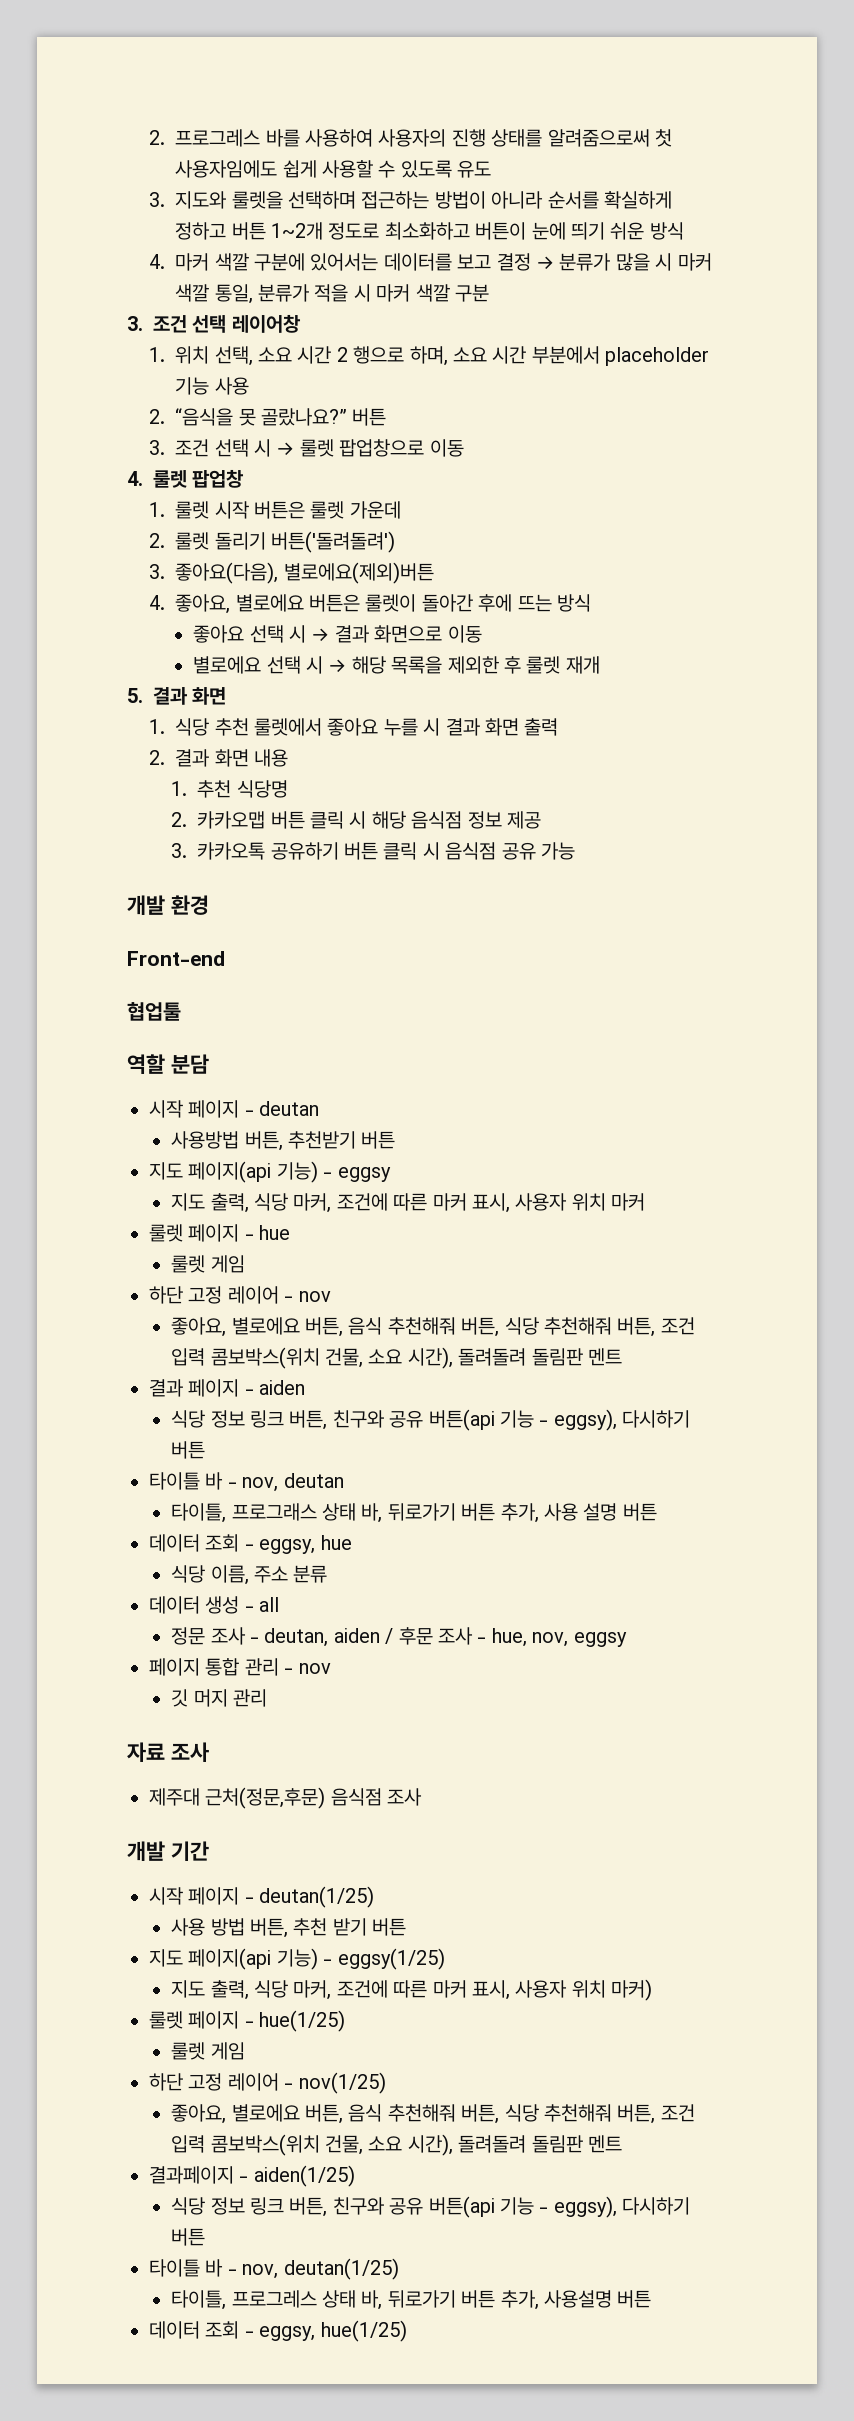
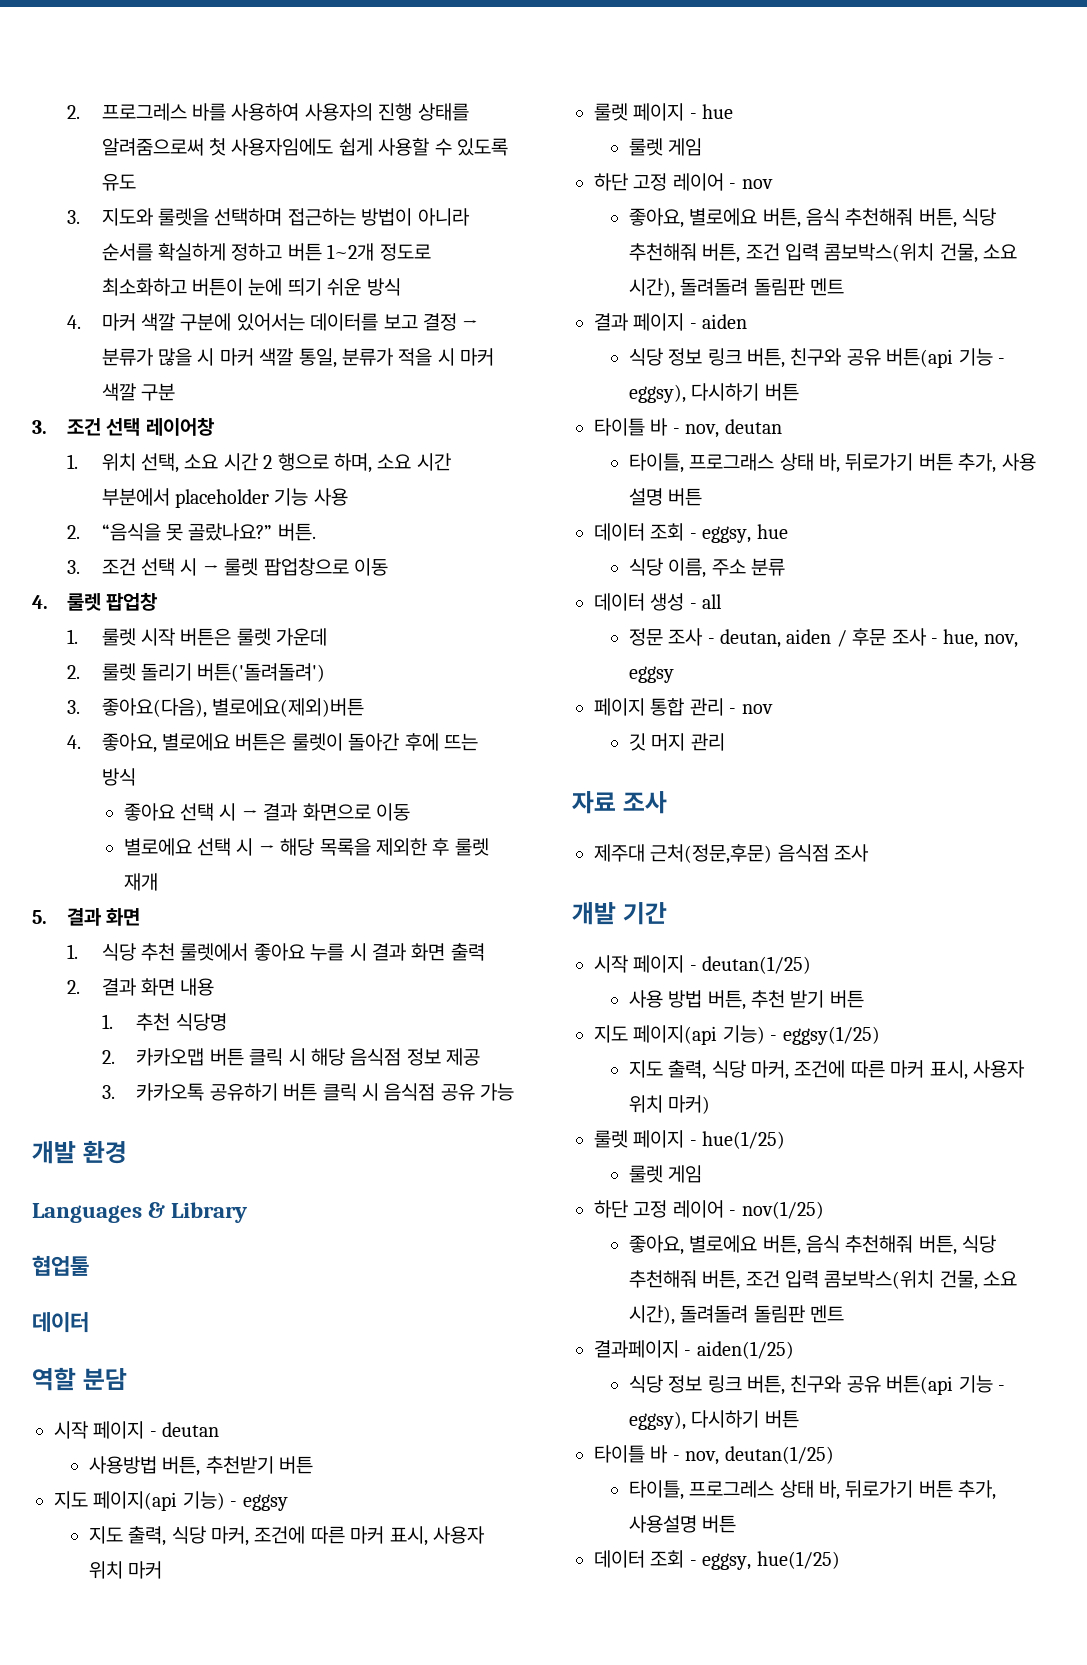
[352,408,387,426] 버튼 -> [277,523,316,541] 버튼.
[127,951,225,966] Front-end -> [32,1202,248,1223] Languages & Library
(181, 1011) none -> [32,1312,89,1333] // 데이터

